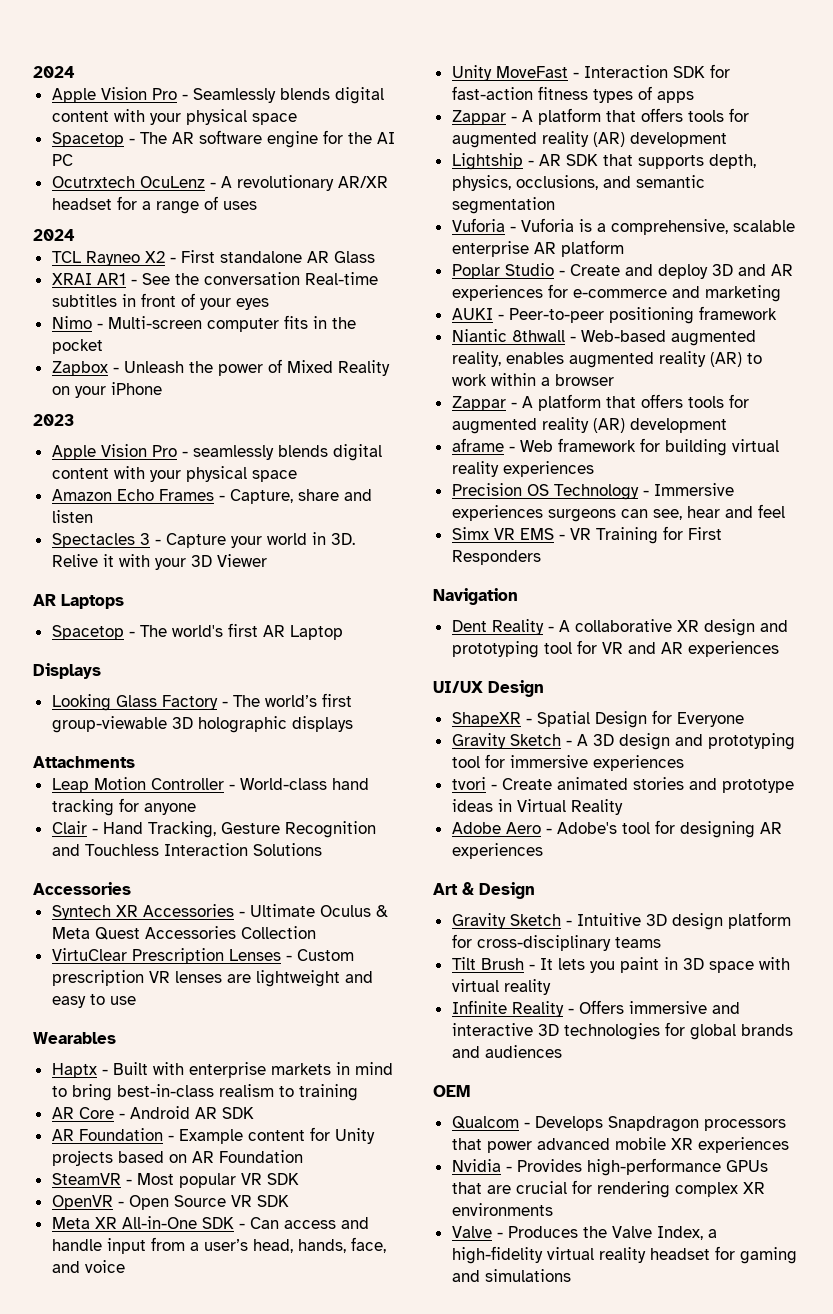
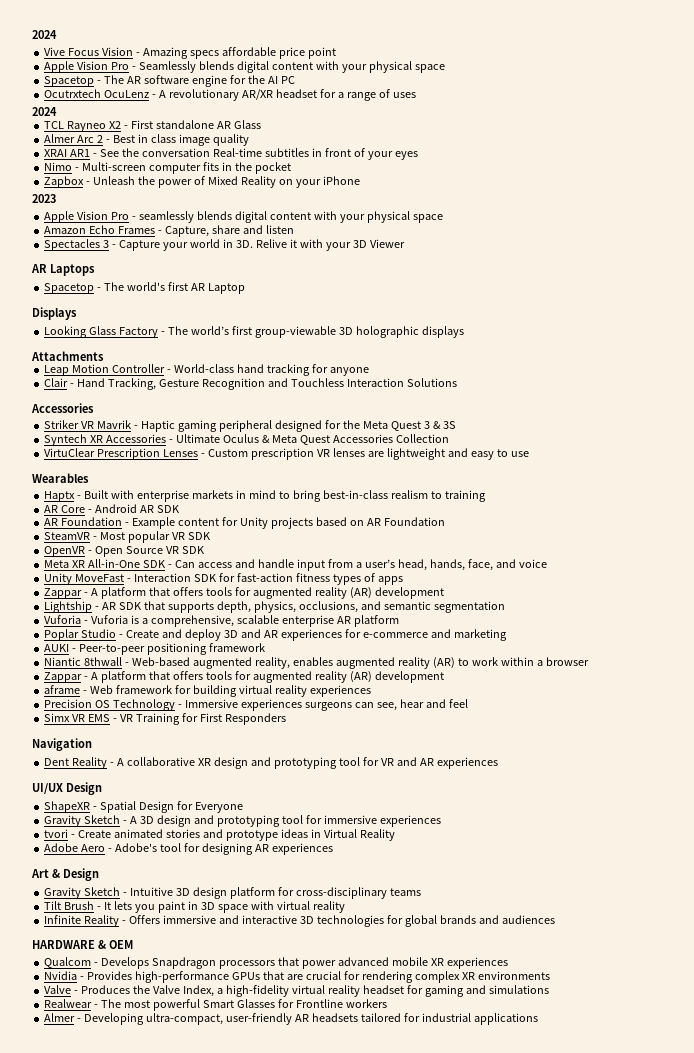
[33,66,75,78] 2024 -> [32,30,57,39] [44,47,336,59] 2024 // Vive Focus Vision - Amazing specs affordable price point
(375, 257) none -> [44,134,249,146] // Almer Arc 2 - Best in class image quality
(131, 888) none -> [44,420,456,432] // Striker VR Mavrik - Haptic gaming peripheral designed for the Meta Quest 3 & 3S
(562, 1051) none -> [32,940,106,949] HARDWARE &
(571, 1275) none -> [44,999,387,1011] [44,1013,538,1025] // Realwear - The most powerful Smart Glasses for Frontline workers // Almer - Developing ultra-compact, user-friendly AR headsets tailored for industrial applications

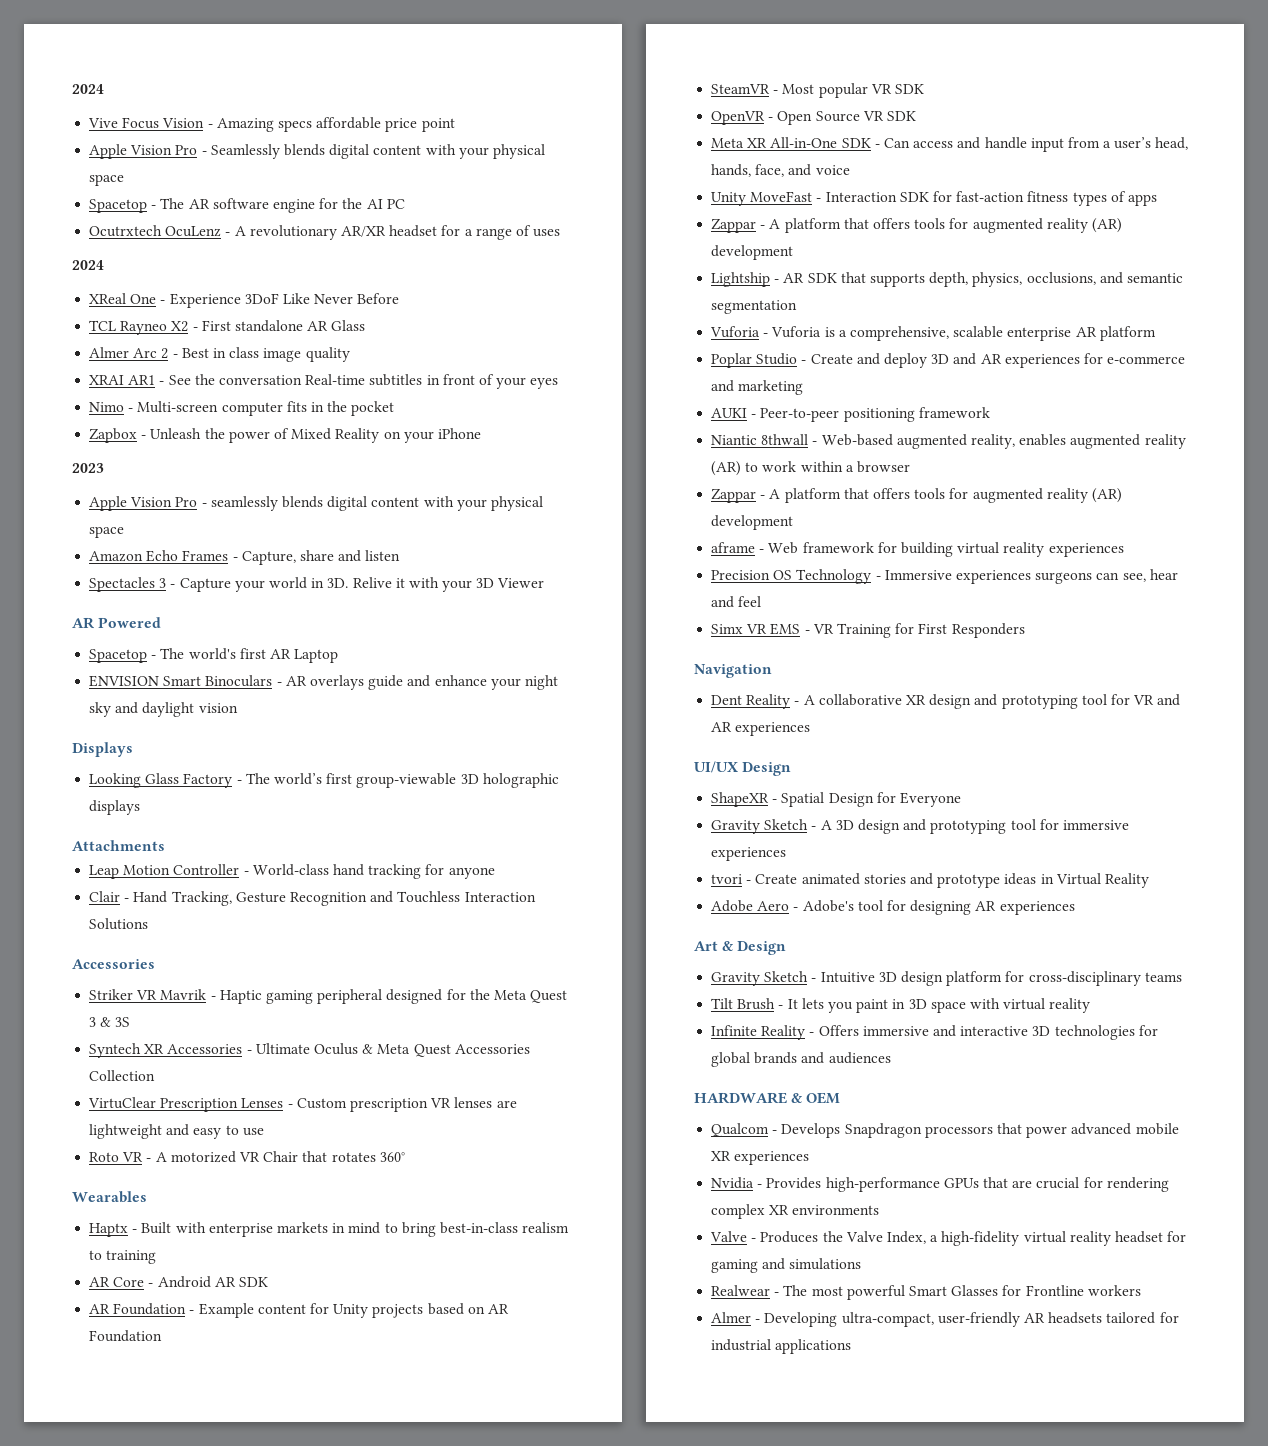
(57, 111) none -> [89,293,400,308] // XReal One - Experience 3DoF Like Never Before
[50,264,95,276] Laptops -> [98,617,162,628] Powered
(245, 288) none -> [89,675,558,690] [89,702,238,717] // ENVISION Smart Binoculars - AR overlays guide and enhance your night sky and daylight vision
(529, 454) none -> [89,1151,405,1163] // Roto VR - A motorized VR Chair that rotates 360°

